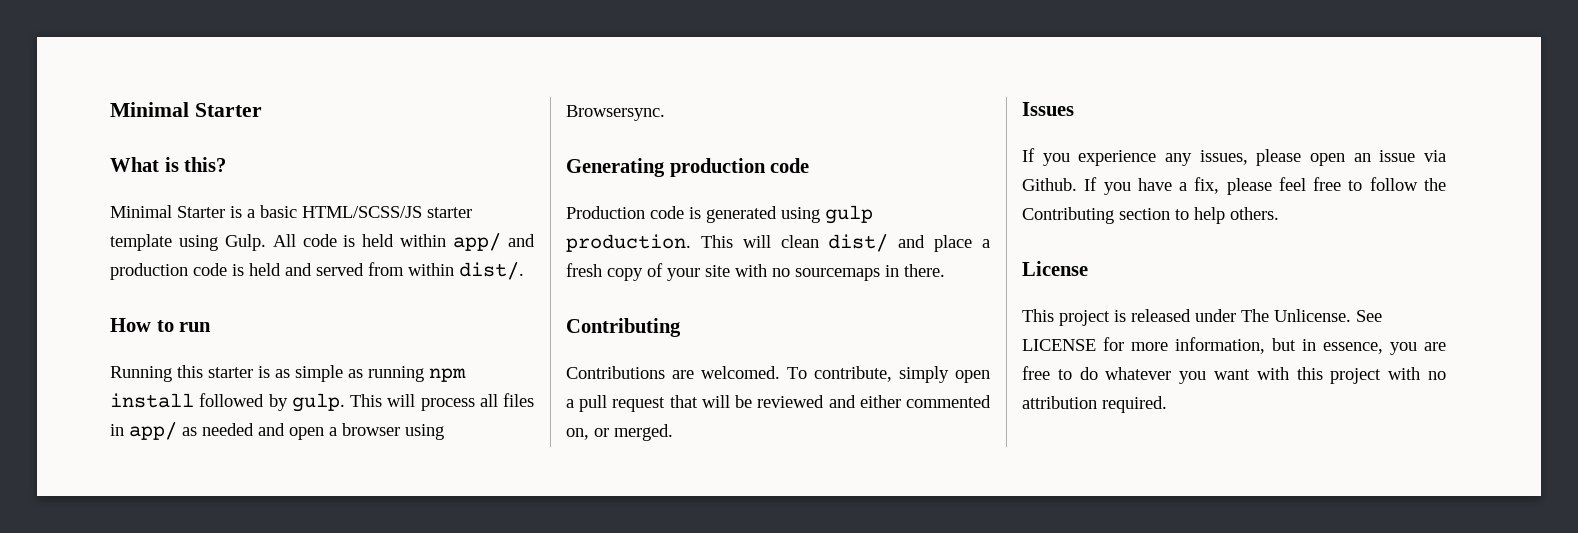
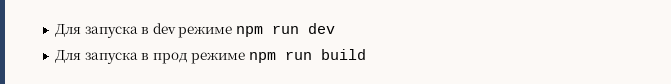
[110,102,262,117] [110,157,227,172] [110,205,472,218] [110,233,535,251] [110,262,524,280] [110,318,212,332] [110,365,466,382] [110,393,534,412] [110,422,444,440] [566,105,665,121] [566,158,810,177] [566,205,873,224] [566,234,990,252] [566,263,945,281] [566,318,681,337] [566,366,990,383] [566,395,991,412] [566,424,673,441] [1022,102,1074,116] [1022,148,1446,166] [1022,177,1446,195] [1022,207,1279,224] [1022,261,1088,276] [1022,309,1382,326] [1022,337,1446,355] [1022,366,1446,384] [1022,396,1167,413] Minimal Starter // What is this? // Minimal Starter is a basic HTML/SCSS/JS starter template using Gulp. All code is held within app/ and production code is held and served from within dist/. // How to run // Running this starter is as simple as running npm install followed by gulp. This will process all files in app/ as needed and open a browser using Browsersync. // Generating production code // Production code is generated using gulp production. This will clean dist/ and place a fresh copy of your site with no sourcemaps in there. // Contributing // Contributions are welcomed. To contribute, simply open a pull request that will be reviewed and either commented on, or merged. // Issues // If you experience any issues, please open an issue via Github. If you have a fix, please feel free to follow the Contributing section to help others. // License // This project is released under The Unlicense. See LICENSE for more information, but in essence, you are free to do whatever you want with this project with no attribution required. -> [54,23,336,38] [54,49,367,64] Для запуска в dev режиме npm run dev // Для запуска в прод режиме npm run build

